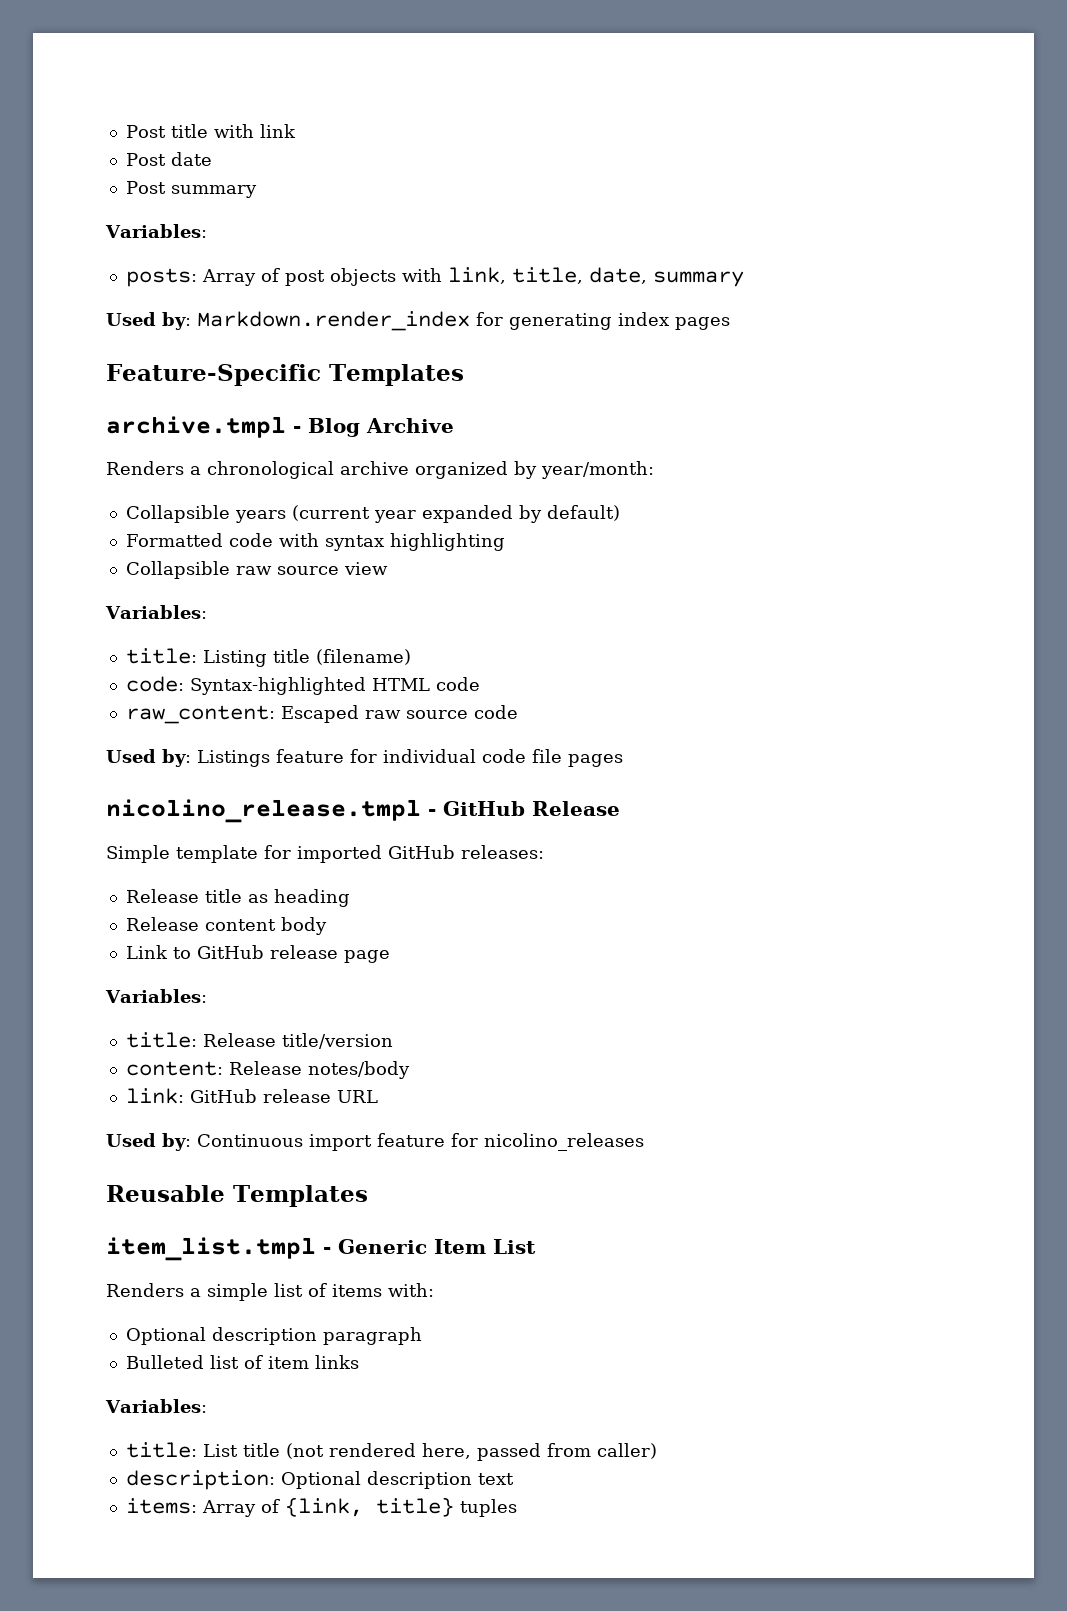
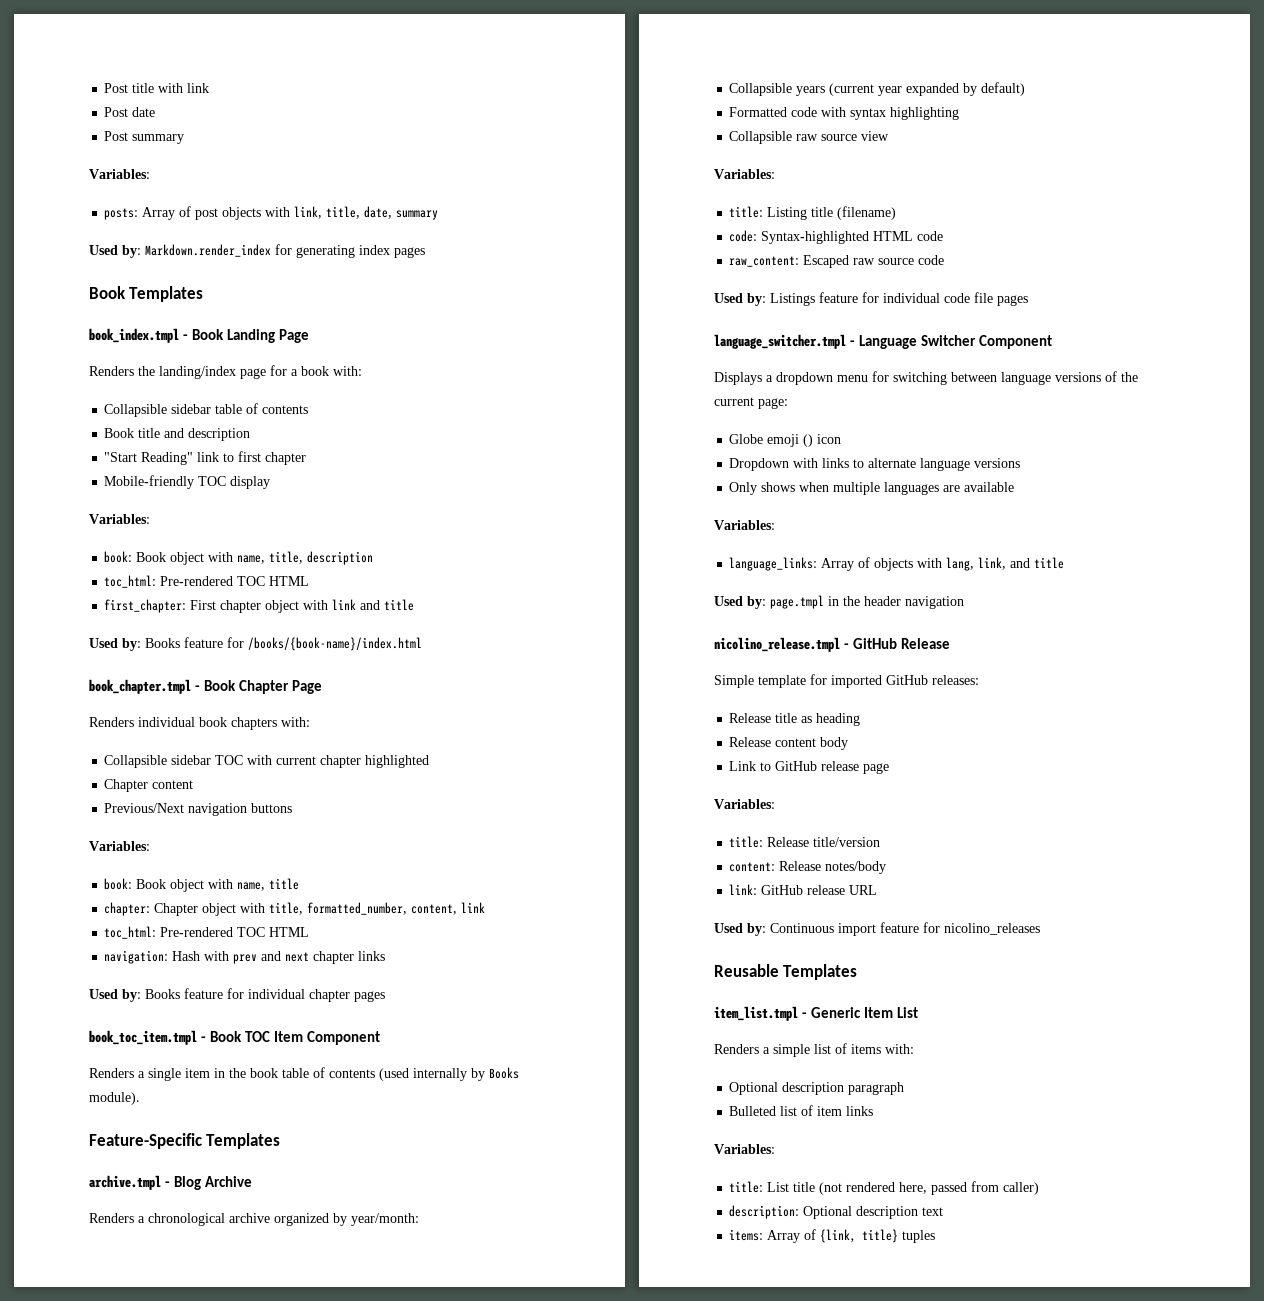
(730, 323) none -> [89,286,204,302] [89,328,310,343] [89,365,362,379] [104,403,309,417] [104,428,251,441] [104,451,307,465] [104,475,271,489] [89,514,150,524] [104,551,374,565] [104,575,310,588] [104,599,415,613] [89,637,422,651] [89,679,323,694] [89,717,310,730] [104,755,430,768] [104,779,194,792] [104,803,293,816] [89,841,150,851] [104,878,300,892] [104,902,486,916] [104,926,310,939] [104,950,386,964] [89,988,385,1002] [89,1030,381,1045] [89,1067,519,1081] [89,1092,140,1105] // Book Templates // book_index.tmpl - Book Landing Page // Renders the landing/index page for a book with: // Collapsible sidebar table of contents // Book title and description // "Start Reading" link to first chapter // Mobile-friendly TOC display // Variables: // book: Book object with name, title, description // toc_html: Pre-rendered TOC HTML // first_chapter: First chapter object with link and title // Used by: Books feature for /books/{book-name}/index.html // book_chapter.tmpl - Book Chapter Page // Renders individual book chapters with: // Collapsible sidebar TOC with current chapter highlighted // Chapter content // Previous/Next navigation buttons // Variables: // book: Book object with name, title // chapter: Chapter object with title, formatted_number, content, link // toc_html: Pre-rendered TOC HTML // navigation: Hash with prev and next chapter links // Used by: Books feature for individual chapter pages // book_toc_item.tmpl - Book TOC Item Component // Renders a single item in the book table of contents (used internally by Books module).
(623, 760) none -> [714,334,1053,349] [714,371,1138,385] [714,397,788,409] [729,434,842,447] [729,458,1021,471] [729,482,1015,495] [714,520,775,530] [729,557,1065,571] [714,595,964,609] // language_switcher.tmpl - Language Switcher Component // Displays a dropdown menu for switching between language versions of the current page: // Globe emoji () icon // Dropdown with links to alternate language versions // Only shows when multiple languages are available // Variables: // language_links: Array of objects with lang, link, and title // Used by: page.tmpl in the header navigation

